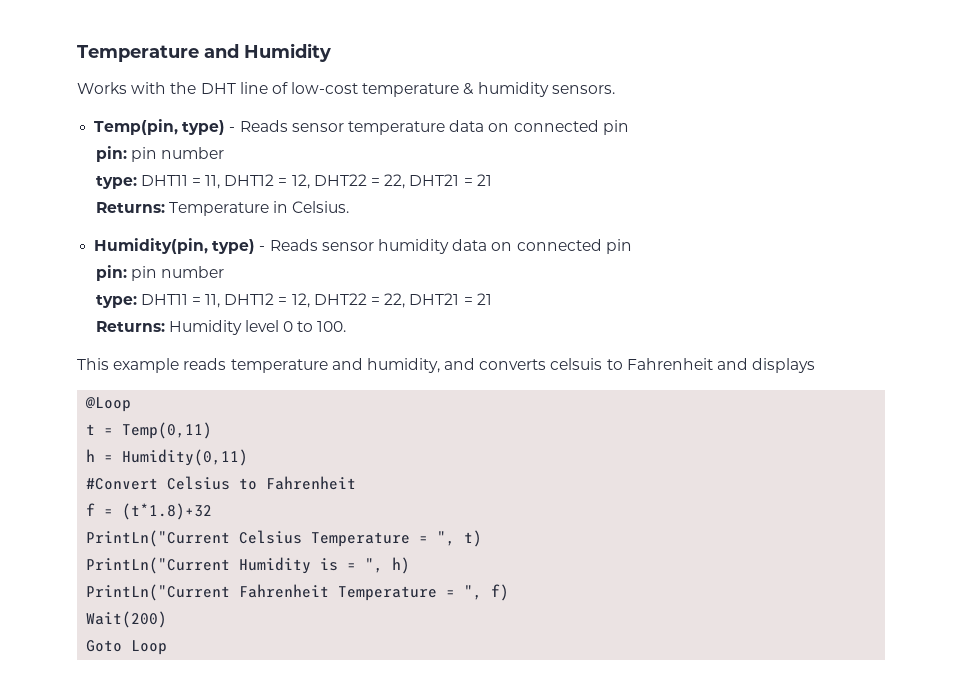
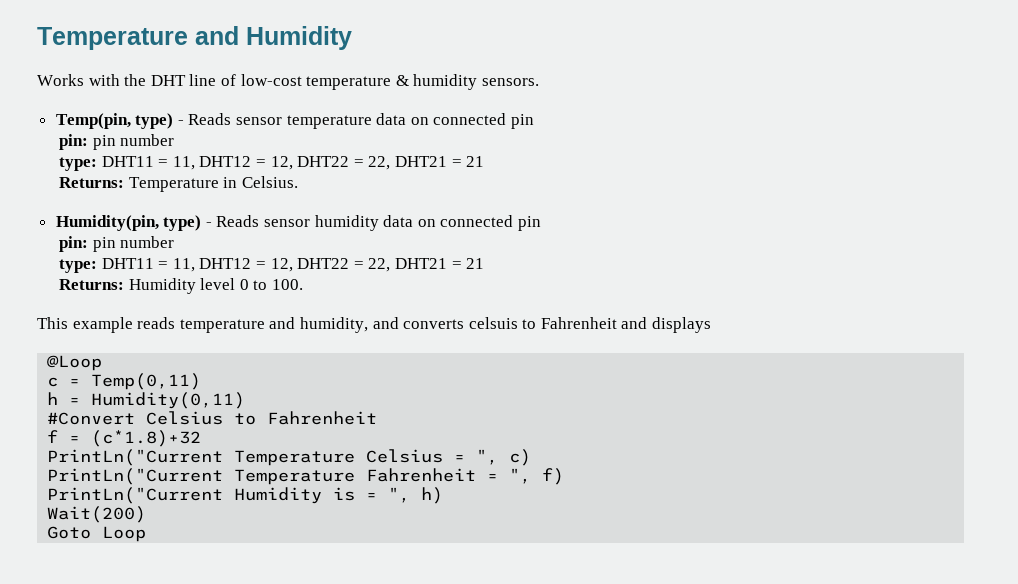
[86,424,96,435] t -> [47,377,59,387] c
[122,503,213,520] [86,530,483,547] (t*1.8)+32 // PrintLn("Current Celsius Temperature = ", t) -> [91,430,202,447] [47,449,532,466] [47,468,565,485] (c*1.8)+32 // PrintLn("Current Temperature Celsius = ", c) // PrintLn("Current Temperature Fahrenheit = ", f)
[86,584,510,601] // PrintLn("Current Fahrenheit Temperature = ", f) -> (444, 495) none

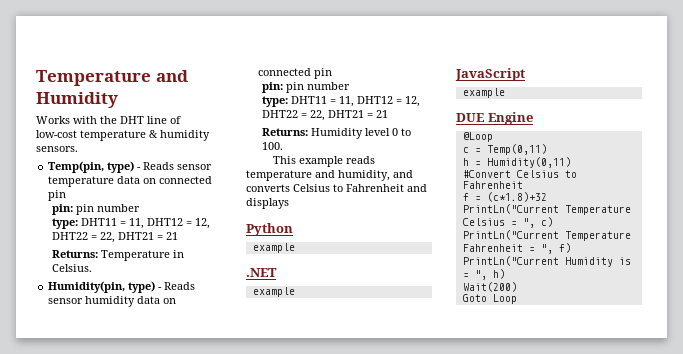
[468,317,518,329] celsuis -> [293,184,330,192] Celsius
(712, 325) none -> [246,223,293,236] [252,243,295,253] [246,268,277,277] [252,287,295,297] [455,68,525,81] [462,88,505,98] [456,112,533,125] // Python // example // .NET // example // JavaScript // example // DUE Engine

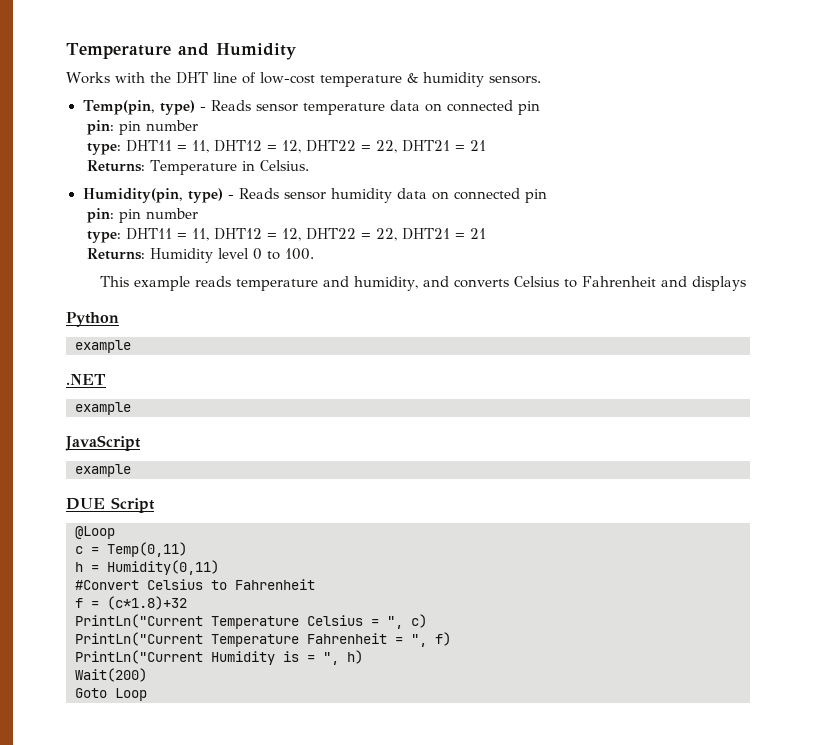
[487,112,533,125] Engine -> [111,497,155,513] Script

